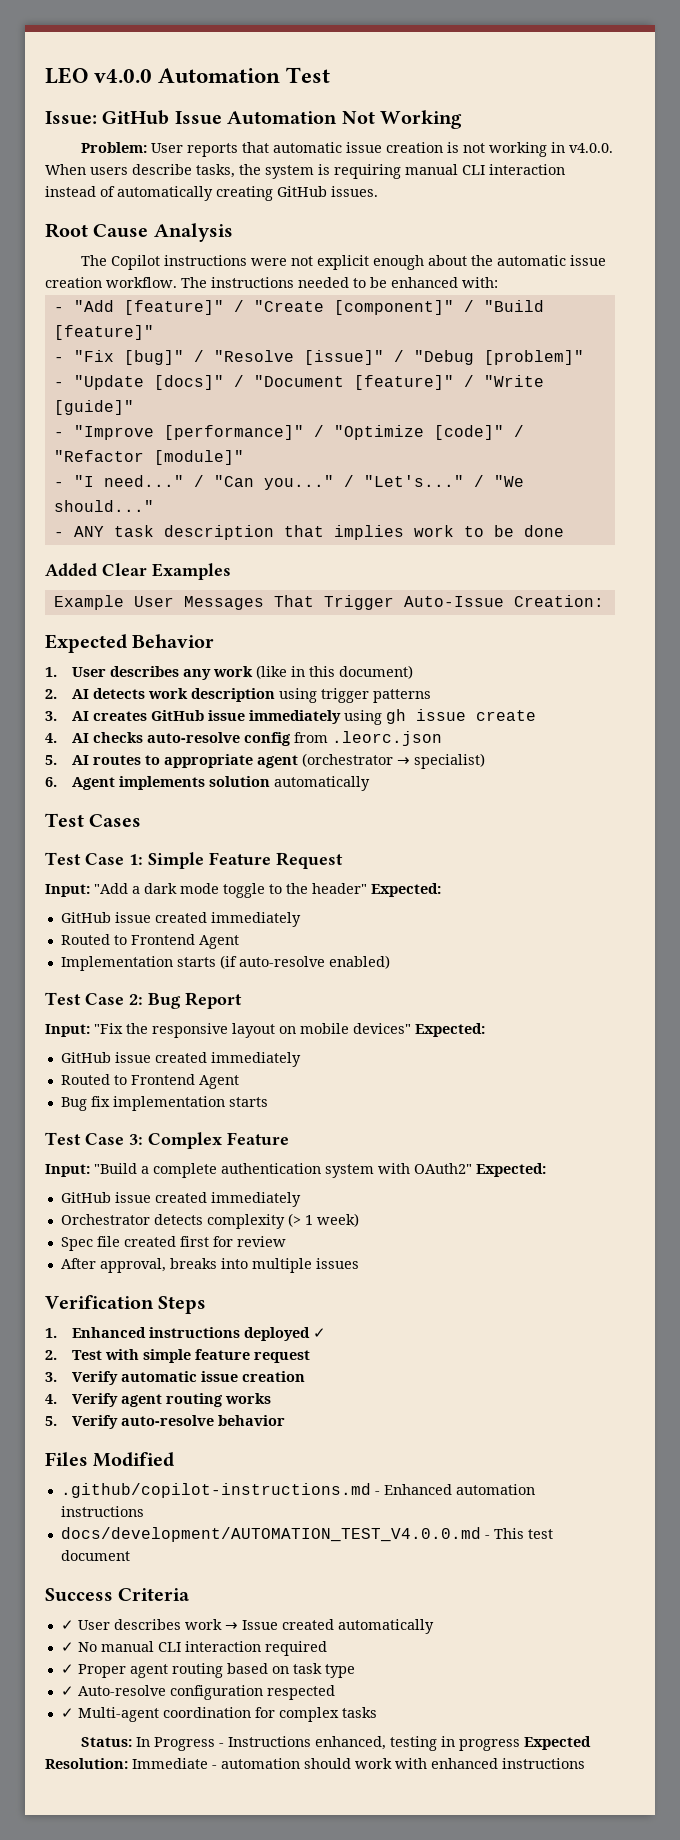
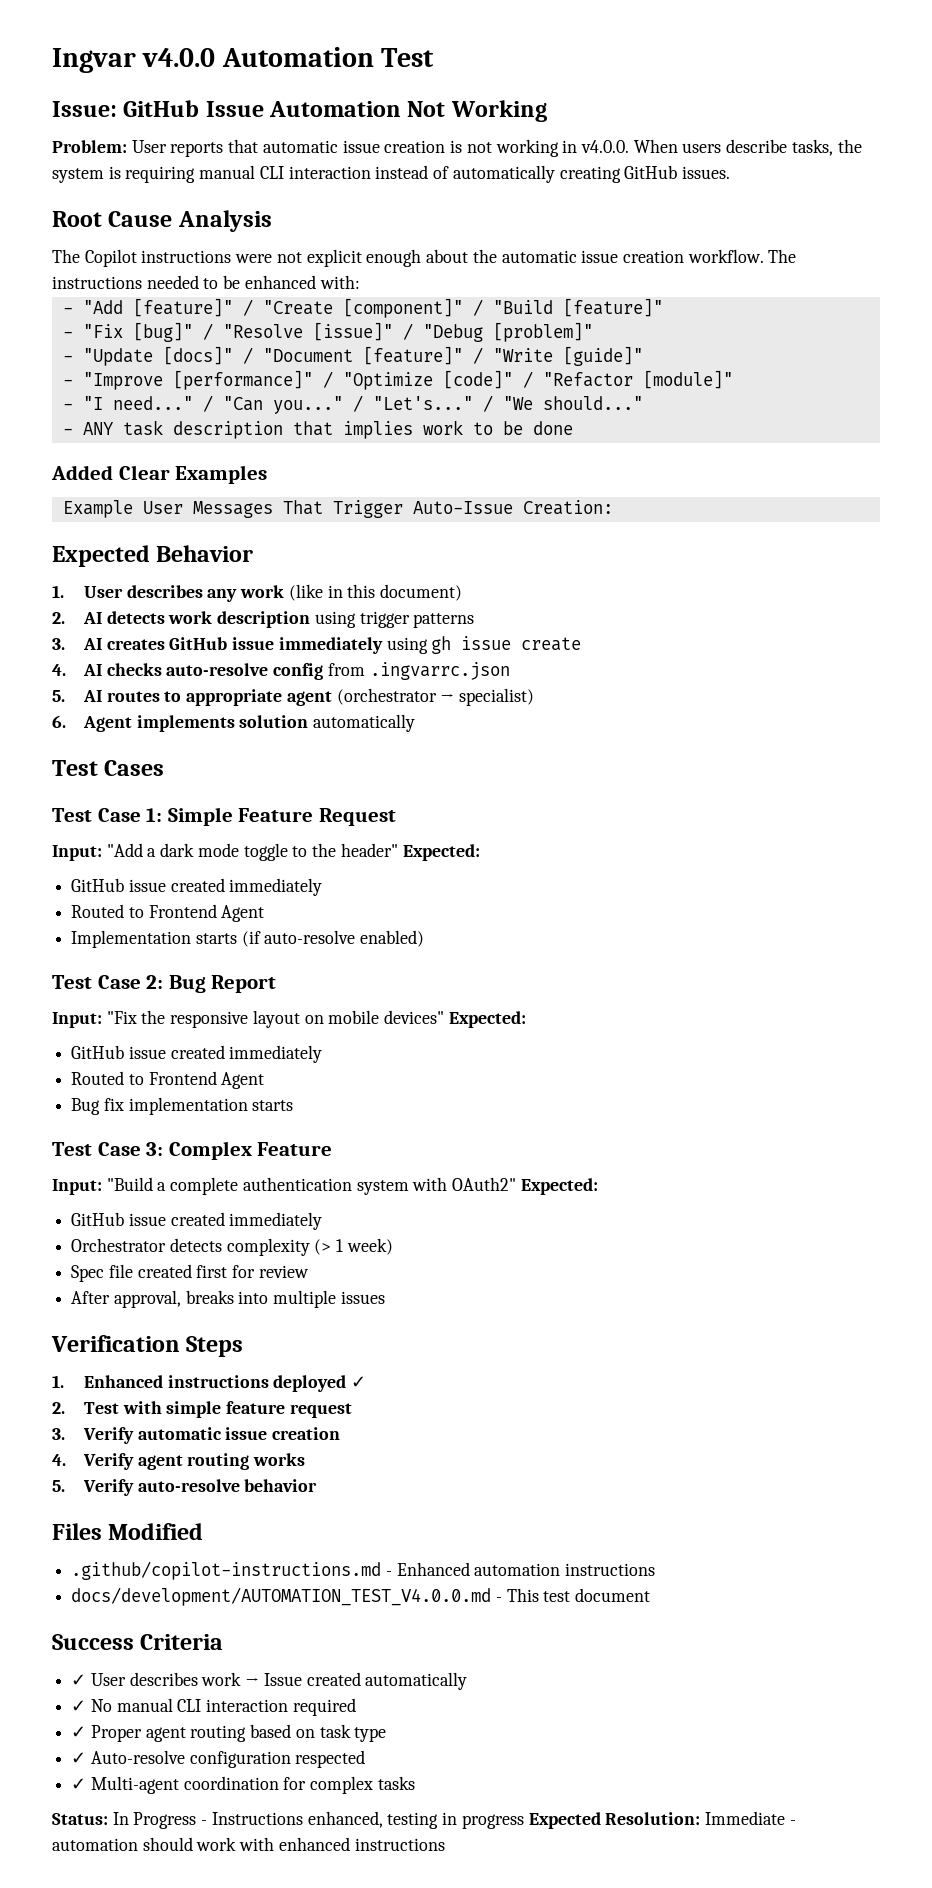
[45,67,88,84] LEO -> [52,48,136,73] Ingvar
[332,731,443,746] .leorc.json -> [369,662,510,680] .ingvarrc.json

